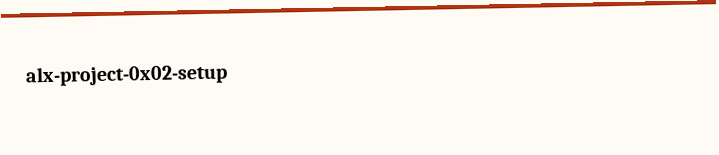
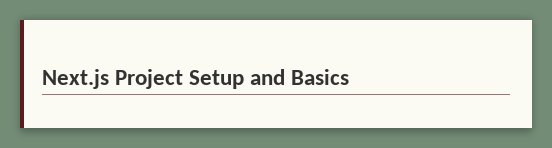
[25,63,228,87] alx-project-0x02-setup -> [42,69,350,89] Next.js Project Setup and Basics

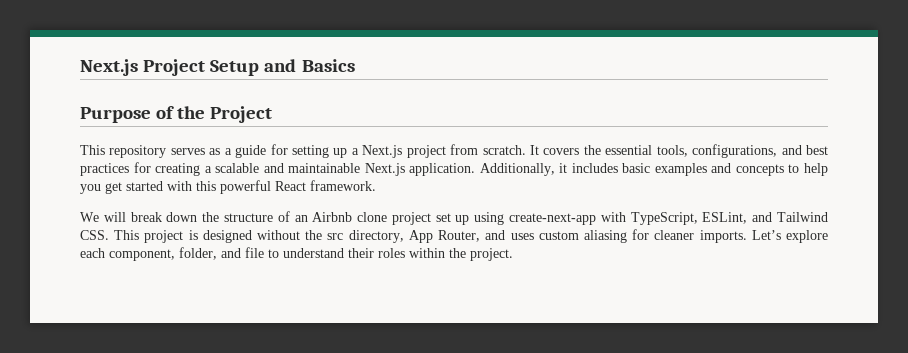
(350, 77) none -> [80,106,273,123] [80,144,829,158] [80,162,828,176] [80,180,376,194] [80,211,828,225] [80,229,829,243] [80,247,513,261] // Purpose of the Project // This repository serves as a guide for setting up a Next.js project from scratch. It covers the essential tools, configurations, and best practices for creating a scalable and maintainable Next.js application. Additionally, it includes basic examples and concepts to help you get started with this powerful React framework. // We will break down the structure of an Airbnb clone project set up using create-next-app with TypeScript, ESLint, and Tailwind CSS. This project is designed without the src directory, App Router, and uses custom aliasing for cleaner imports. Let’s explore each component, folder, and file to understand their roles within the project.

